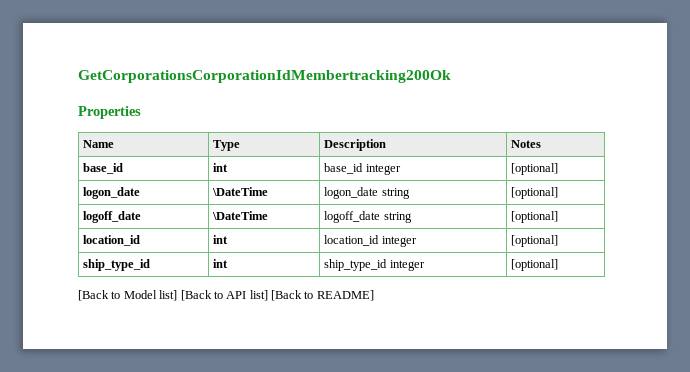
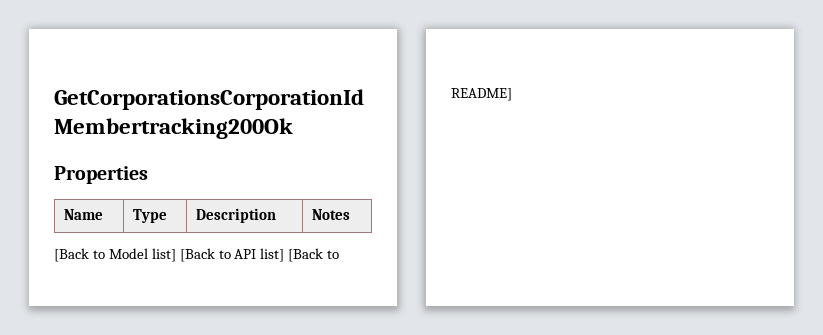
[83,163,124,174] [213,163,229,172] [324,163,401,175] [511,163,559,175] [83,187,141,199] [212,187,269,196] [324,187,410,199] [511,187,559,199] [83,211,142,223] [212,211,269,220] [324,211,412,223] [511,211,559,223] [83,235,141,246] [213,235,229,244] [324,235,417,247] [511,235,559,247] [83,259,151,271] [213,259,229,268] [324,259,425,271] [511,259,559,271] // base_id | int | base_id integer | [optional] // logon_date | \DateTime | logon_date string | [optional] // logoff_date | \DateTime | logoff_date string | [optional] // location_id | int | location_id integer | [optional] // ship_type_id | int | ship_type_id integer | [optional] -> (351, 214) none

